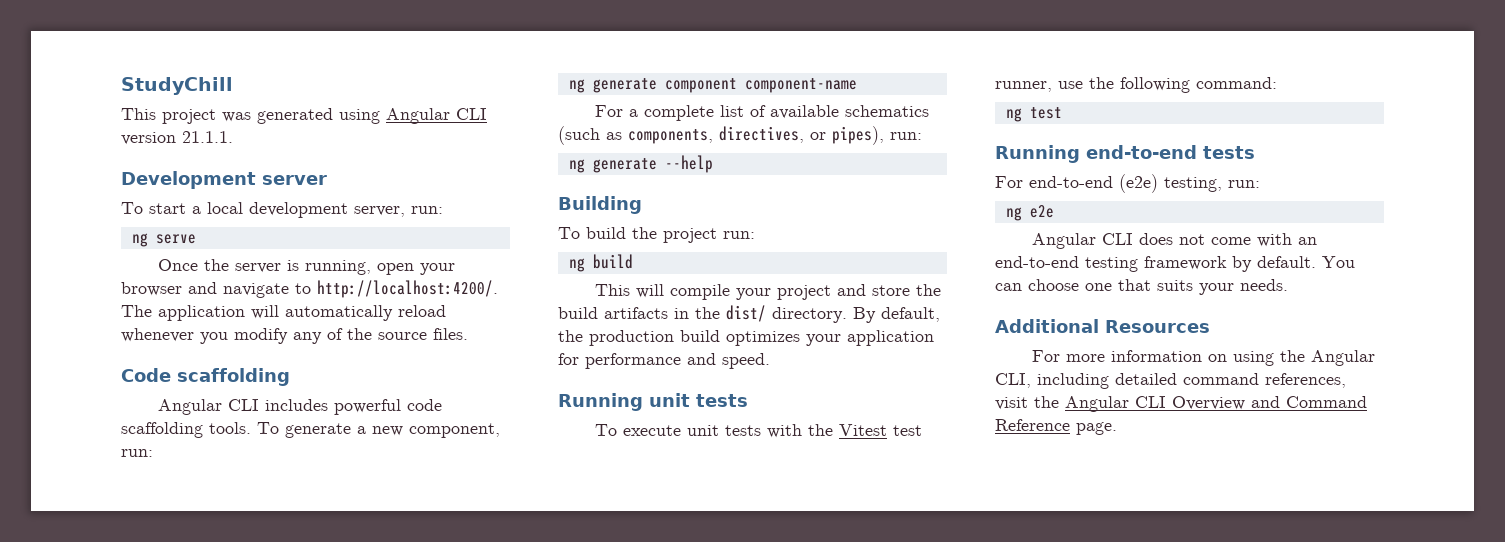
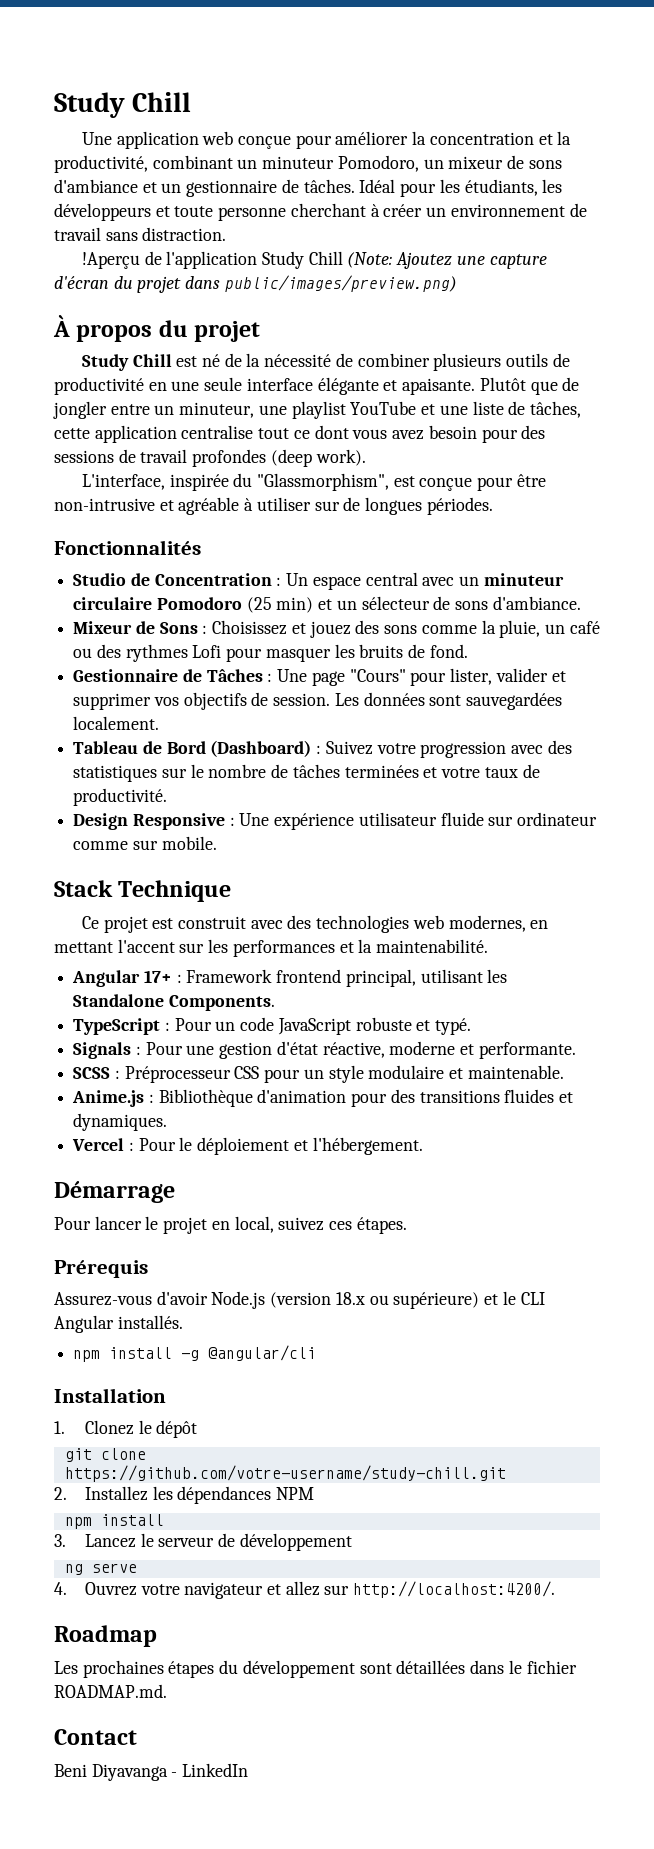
[121,77,233,95] [121,108,487,124] [121,131,233,145] [121,171,327,189] [121,202,443,218] [131,233,196,247] [158,259,456,275] [121,280,498,298] [121,305,446,321] [121,328,468,344] [121,368,290,386] [158,399,443,415] [121,422,500,438] [121,449,153,457] [568,78,857,93] [595,105,930,121] [558,126,922,145] [568,155,713,173] [558,196,642,214] [558,227,755,243] [568,254,633,272] [595,284,942,300] [558,305,940,323] [558,330,934,346] [558,353,770,369] [558,393,748,411] [595,424,923,438] [995,77,1277,93] [1005,107,1062,122] [995,145,1255,163] [995,174,1260,193] [1005,205,1054,221] [1032,233,1318,249] [995,256,1355,272] [995,279,1288,295] [995,319,1210,333] [1032,350,1376,366] [995,373,1346,389] [995,396,1367,412] [995,419,1117,435] StudyChill // This project was generated using Angular CLI version 21.1.1. // Development server // To start a local development server, run: // ng serve // Once the server is running, open your browser and navigate to http://localhost:4200/. The application will automatically reload whenever you modify any of the source files. // Code scaffolding // Angular CLI includes powerful code scaffolding tools. To generate a new component, run: // ng generate component component-name // For a complete list of available schematics (such as components, directives, or pipes), run: // ng generate --help // Building // To build the project run: // ng build // This will compile your project and store the build artifacts in the dist/ directory. By default, the production build optimizes your application for performance and speed. // Running unit tests // To execute unit tests with the Vitest test runner, use the following command: // ng test // Running end-to-end tests // For end-to-end (e2e) testing, run: // ng e2e // Angular CLI does not come with an end-to-end testing framework by default. You can choose one that suits your needs. // Additional Resources // For more information on using the Angular CLI, including detailed command references, visit the Angular CLI Overview and Command Reference page. -> [54,92,192,118] [81,131,572,149] [54,155,562,173] [54,179,563,197] [54,203,587,221] [54,227,227,241] [81,251,547,269] [54,275,457,293] [53,315,261,342] [81,353,570,371] [54,377,580,395] [53,401,581,419] [54,425,546,443] [54,449,366,467] [81,473,546,491] [54,497,493,515] [54,540,201,555] [73,572,564,590] [73,596,581,613] [73,620,600,638] [73,644,468,662] [73,668,566,686] [73,692,563,710] [73,716,160,730] [73,740,572,758] [73,764,540,782] [73,788,168,806] [73,812,598,830] [73,836,217,850] [54,880,232,902] [81,915,549,933] [54,939,489,957] [72,969,508,987] [73,994,275,1011] [73,1017,472,1035] [73,1041,576,1059] [73,1065,564,1083] [72,1089,574,1107] [73,1113,168,1131] [72,1137,423,1155] [54,1181,175,1203] [54,1216,407,1234] [54,1260,148,1278] [54,1291,545,1309] [54,1315,183,1333] [73,1345,317,1362] [54,1388,166,1403] [54,1420,198,1438] [64,1448,146,1462] [64,1465,506,1482] [54,1486,314,1504] [64,1514,164,1529] [54,1533,352,1551] [64,1563,137,1575] [54,1581,556,1599] [54,1625,157,1647] [54,1660,577,1678] [54,1684,167,1698] [54,1729,137,1745] [54,1763,249,1781] Study Chill // Une application web conçue pour améliorer la concentration et la productivité, combinant un minuteur Pomodoro, un mixeur de sons d'ambiance et un gestionnaire de tâches. Idéal pour les étudiants, les développeurs et toute personne cherchant à créer un environnement de travail sans distraction. // !Aperçu de l'application Study Chill (Note: Ajoutez une capture d'écran du projet dans public/images/preview.png) // À propos du projet // Study Chill est né de la nécessité de combiner plusieurs outils de productivité en une seule interface élégante et apaisante. Plutôt que de jongler entre un minuteur, une playlist YouTube et une liste de tâches, cette application centralise tout ce dont vous avez besoin pour des sessions de travail profondes (deep work). // L'interface, inspirée du "Glassmorphism", est conçue pour être non-intrusive et agréable à utiliser sur de longues périodes. // Fonctionnalités // Studio de Concentration : Un espace central avec un minuteur circulaire Pomodoro (25 min) et un sélecteur de sons d'ambiance. // Mixeur de Sons : Choisissez et jouez des sons comme la pluie, un café ou des rythmes Lofi pour masquer les bruits de fond. // Gestionnaire de Tâches : Une page "Cours" pour lister, valider et supprimer vos objectifs de session. Les données sont sauvegardées localement. // Tableau de Bord (Dashboard) : Suivez votre progression avec des statistiques sur le nombre de tâches terminées et votre taux de productivité. // Design Responsive : Une expérience utilisateur fluide sur ordinateur comme sur mobile. // Stack Technique // Ce projet est construit avec des technologies web modernes, en mettant l'accent sur les performances et la maintenabilité. // Angular 17+ : Framework frontend principal, utilisant les Standalone Components. // TypeScript : Pour un code JavaScript robuste et typé. // Signals : Pour une gestion d'état réactive, moderne et performante. // SCSS : Préprocesseur CSS pour un style modulaire et maintenable. // Anime.js : Bibliothèque d'animation pour des transitions fluides et dynamiques. // Vercel : Pour le déploiement et l'hébergement. // Démarrage // Pour lancer le projet en local, suivez ces étapes. // Prérequis // Assurez-vous d'avoir Node.js (version 18.x ou supérieure) et le CLI Angular installés. // npm install -g @angular/cli // Installation // 1. Clonez le dépôt // git clone https://github.com/votre-username/study-chill.git // 2. Installez les dépendances NPM // npm install // 3. Lancez le serveur de développement // ng serve // 4. Ouvrez votre navigateur et allez sur http://localhost:4200/. // Roadmap // Les prochaines étapes du développement sont détaillées dans le fichier ROADMAP.md. // Contact // Beni Diyavanga - LinkedIn

